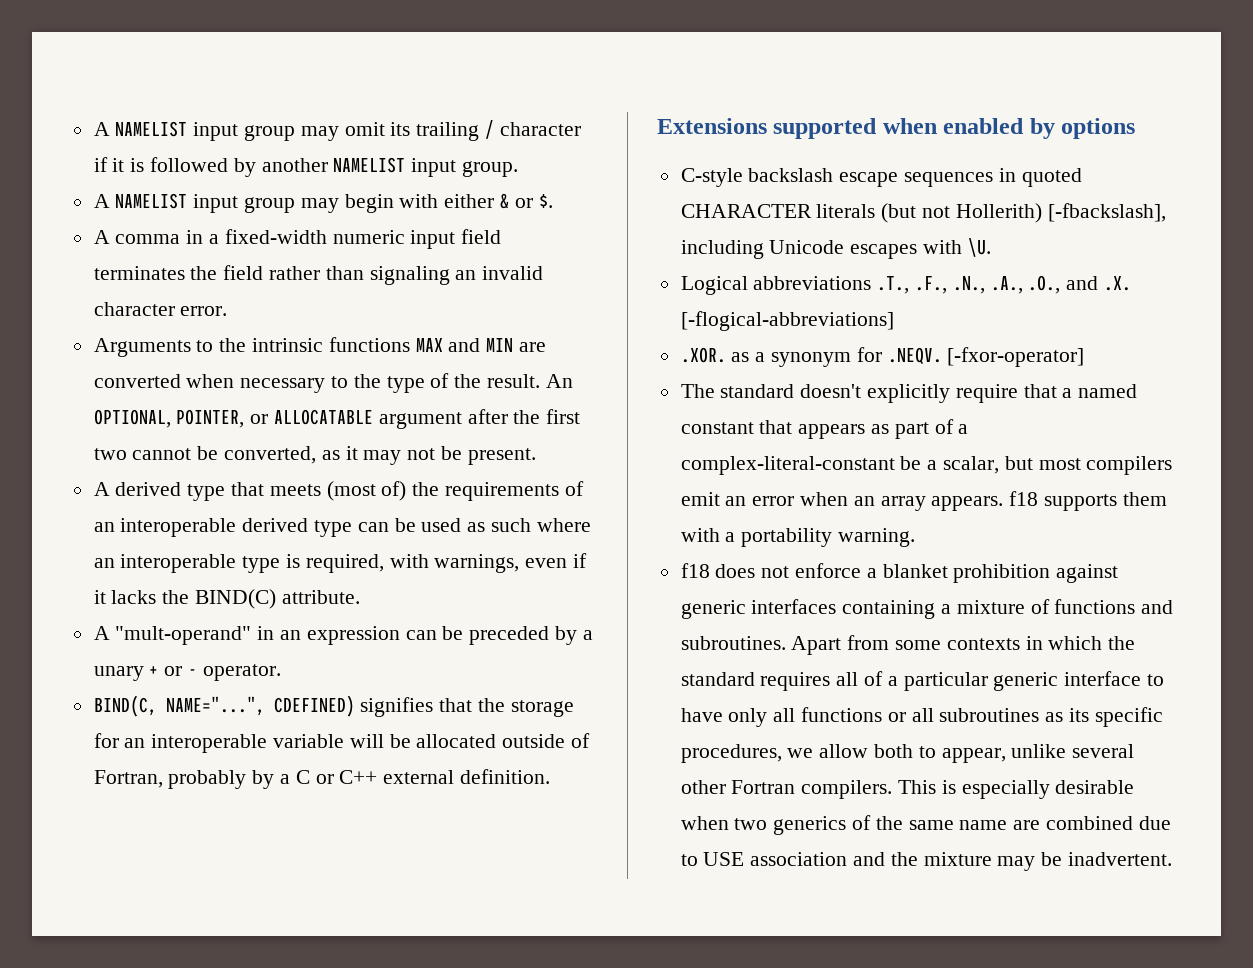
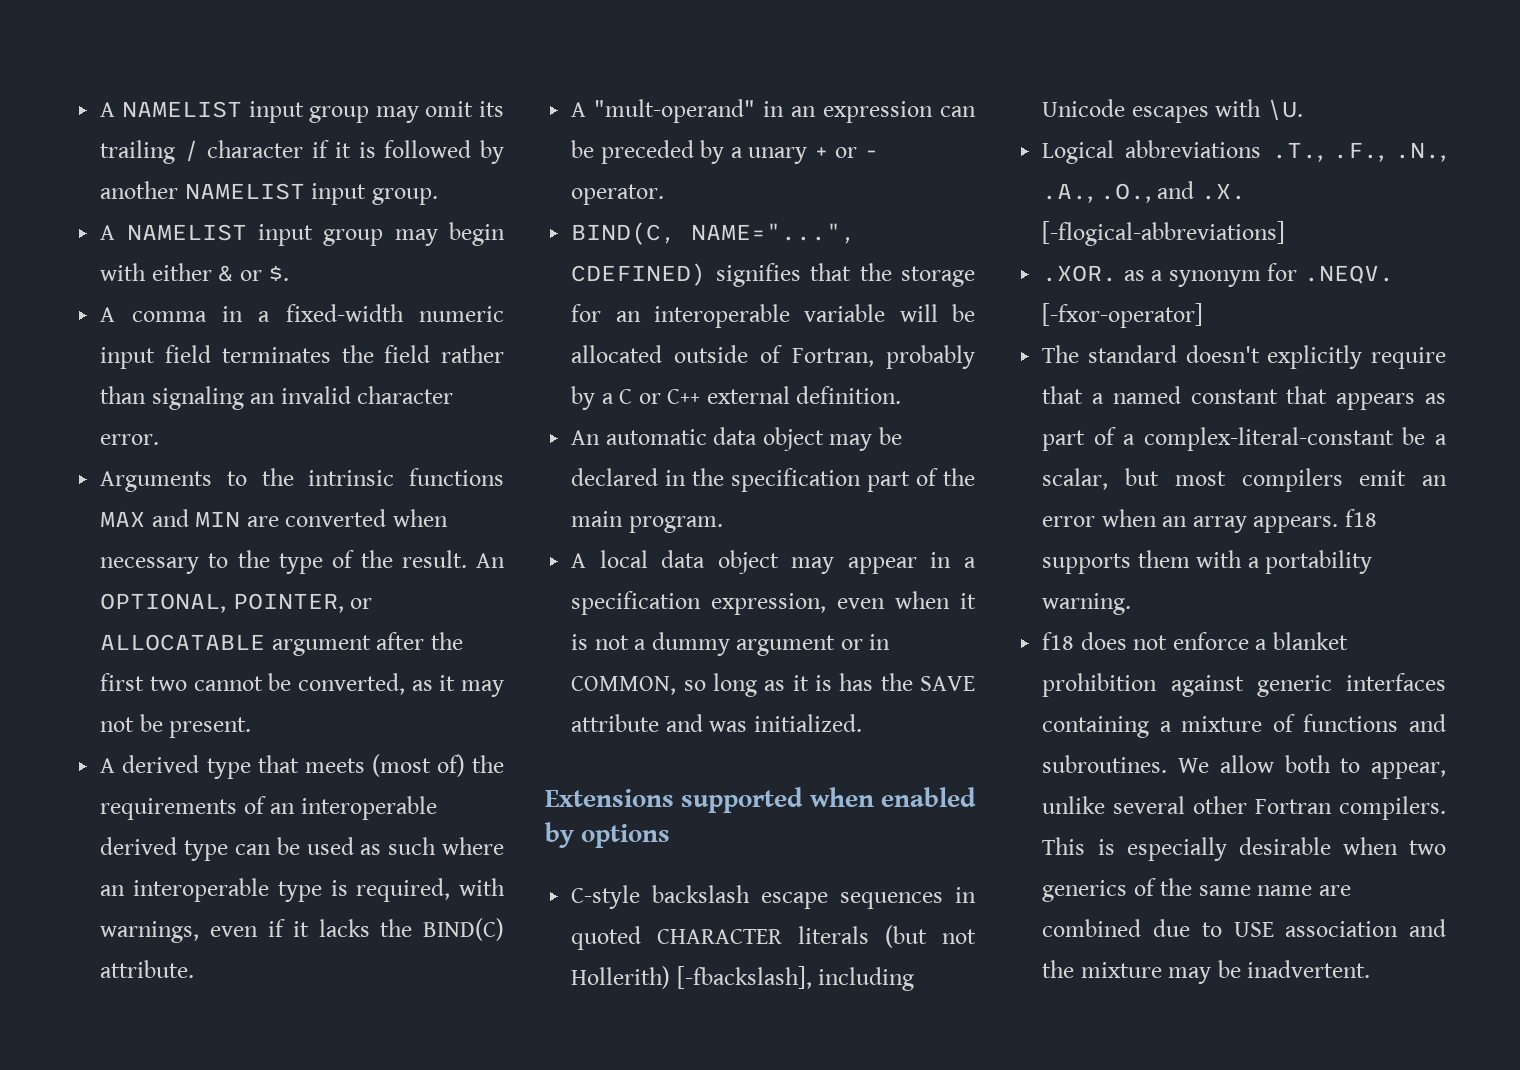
(551, 776) none -> [571,427,902,451] [571,468,975,492] [571,511,723,533] [571,550,976,574] [571,591,976,615] [571,632,891,656] [571,673,975,697] [571,714,862,732] // An automatic data object may be declared in the specification part of the main program. // A local data object may appear in a specification expression, even when it is not a dummy argument or in COMMON, so long as it is has the SAVE attribute and was initialized.
[791,635,1136,655] [680,671,1165,691] [680,707,1163,727] [680,744,814,763] Apart from some contexts in which the standard requires all of a particular generic interface to have only all functions or all subroutines as its specific procedures, we -> [1178,758,1210,773] We

